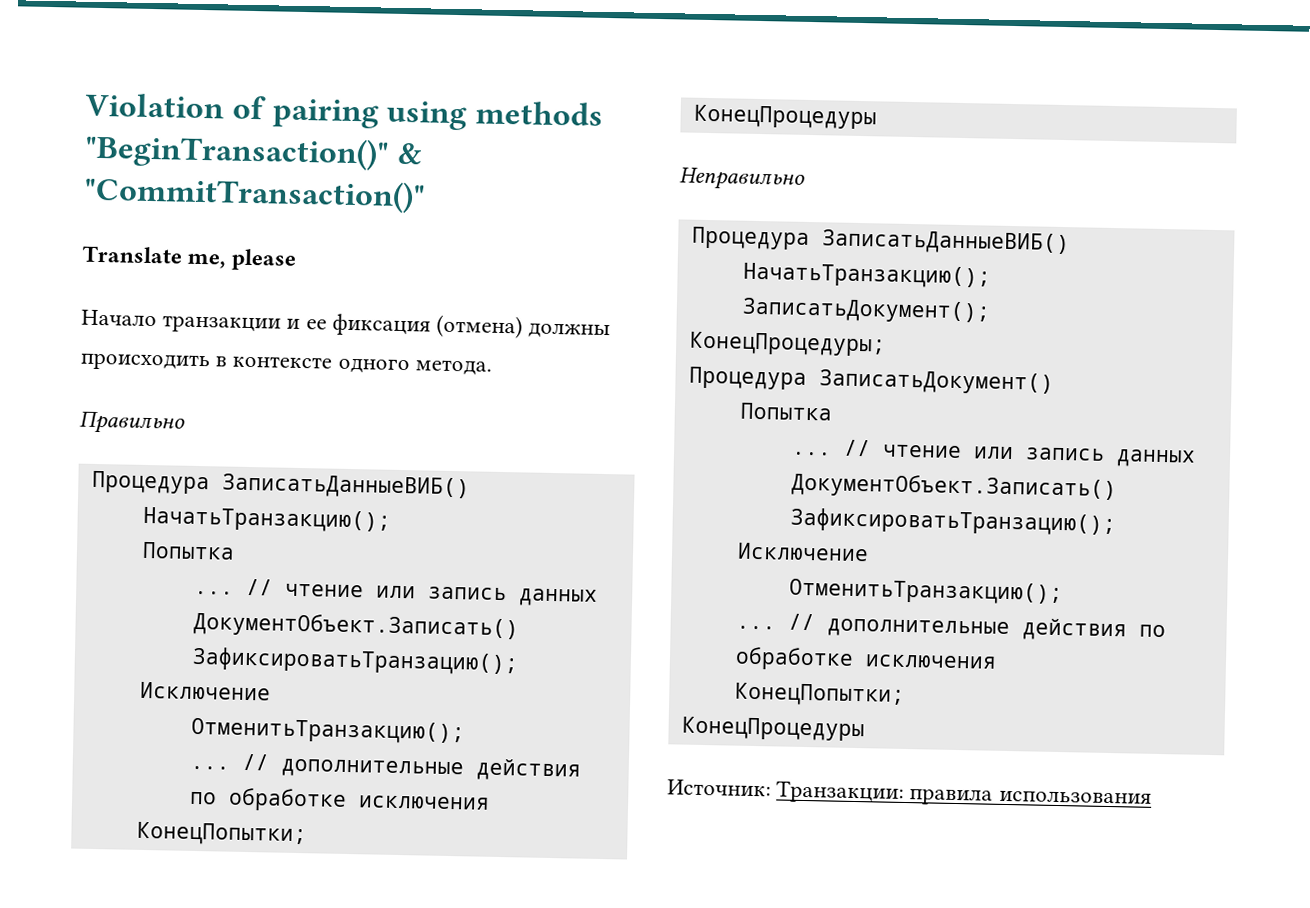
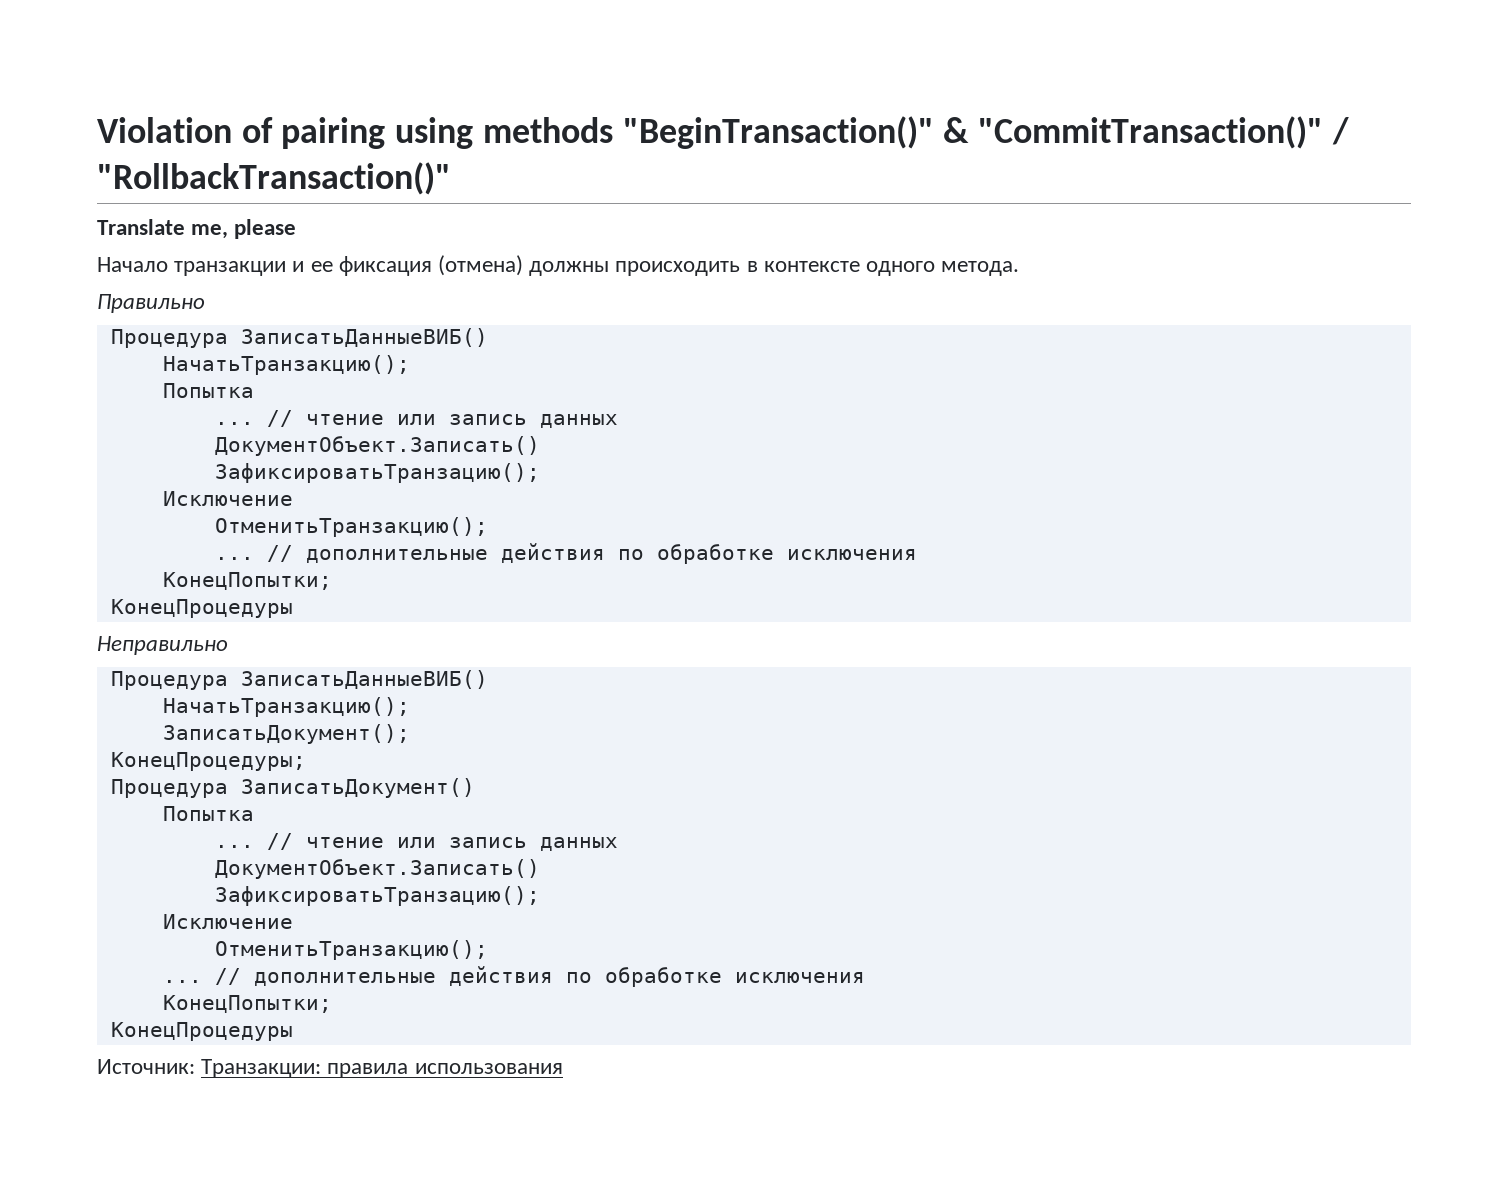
(426, 194) none -> [1331,117,1349,145] [97,162,451,195] / "RollbackTransaction()"

